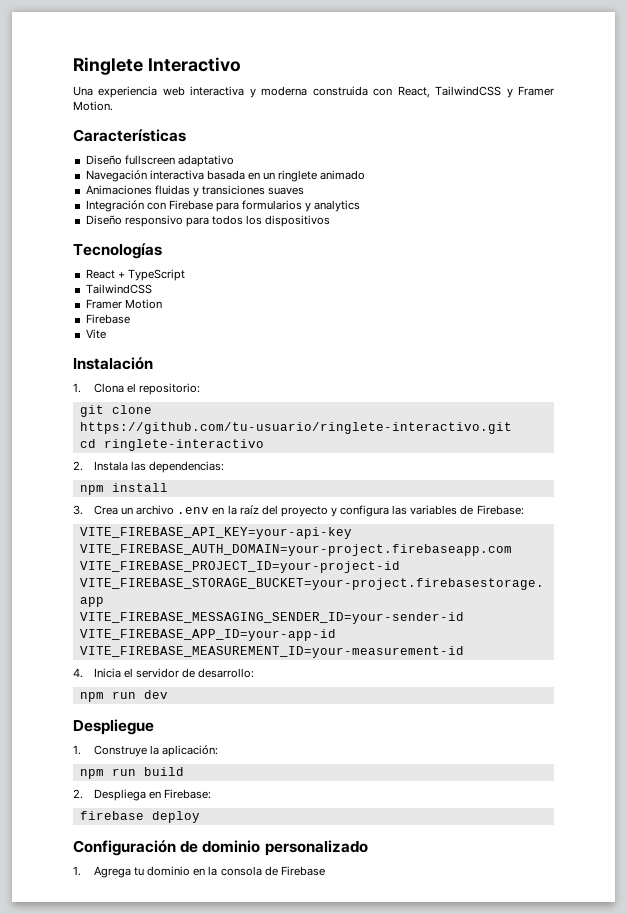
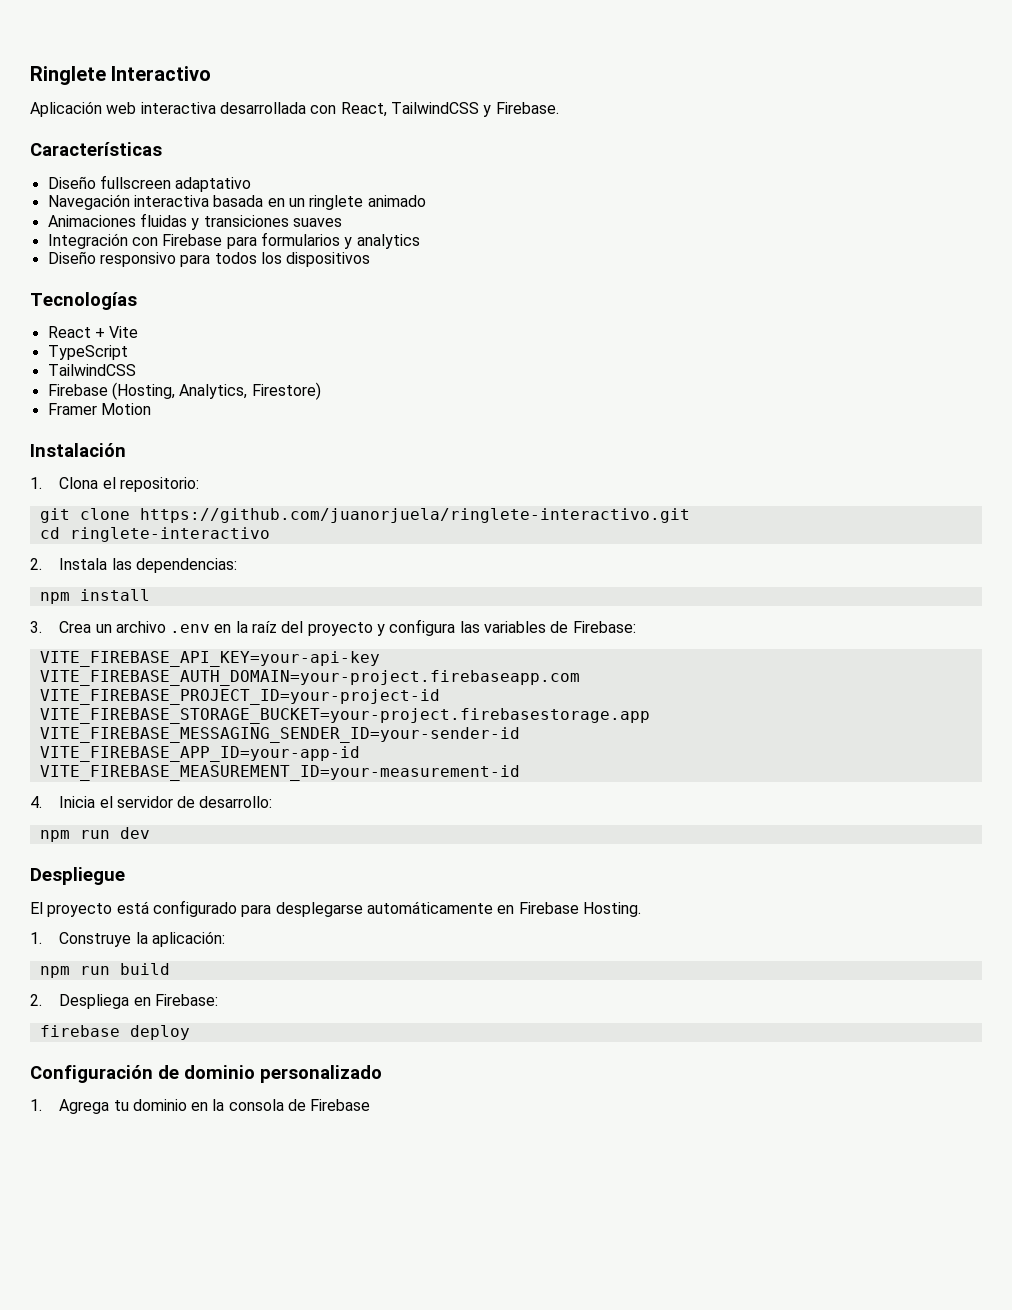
[73,86,368,98] Una experiencia web interactiva y moderna construida -> [30,101,306,117] Aplicación web interactiva desarrollada
[517,86,554,96] [73,101,113,111] Framer Motion. -> [495,102,559,114] Firebase.
(125, 275) none -> [109,326,139,338] Vite //
(152, 289) none -> [47,382,321,400] // Firebase (Hosting, Analytics, Firestore)
[85,314,130,324] [85,329,106,339] // Firebase // Vite -> (151, 409) none
[79,422,512,434] https://github.com/tu-usuario/ringlete-interactivo.git -> [139,508,690,523] https://github.com/juanorjuela/ringlete-interactivo.git
(154, 727) none -> [30,900,641,917] // El proyecto está configurado para desplegarse automáticamente en Firebase Hosting.

